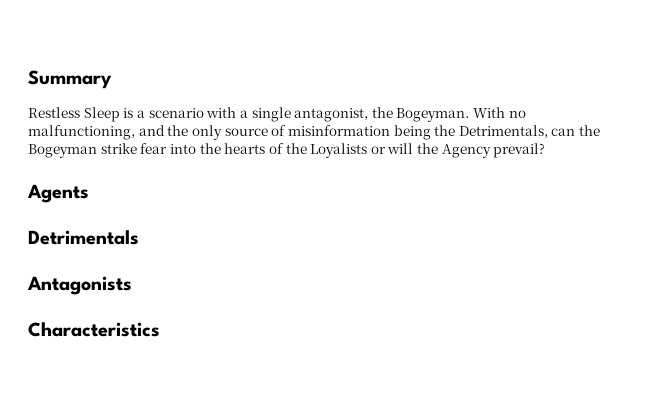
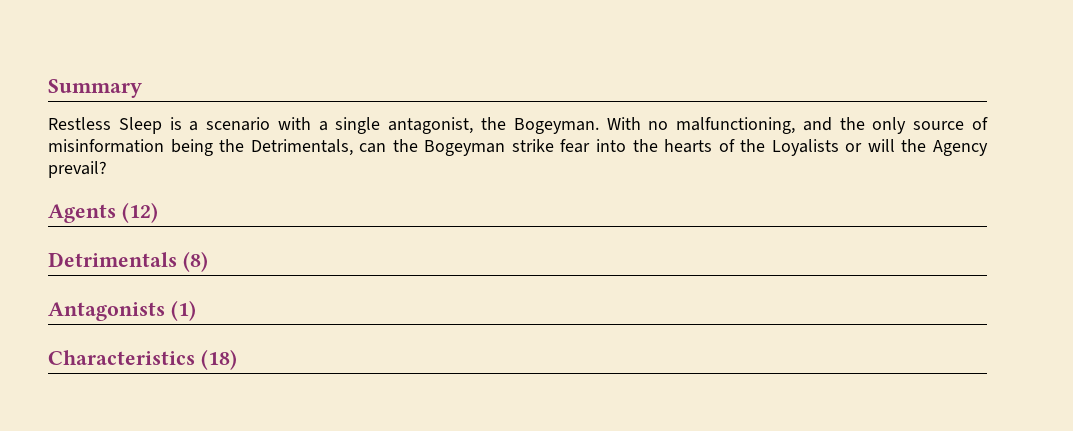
(89, 193) none -> [121,202,158,223] (12)
(139, 237) none -> [182,251,208,272] (8)
(132, 285) none -> [170,300,196,321] (1)
(160, 329) none -> [200,349,237,370] (18)

